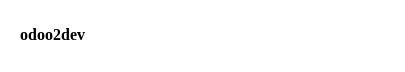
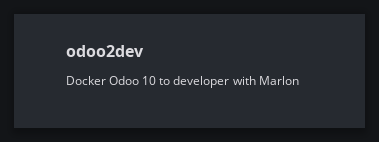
(85, 34) none -> [66,76,299,88] // Docker Odoo 10 to developer with Marlon

